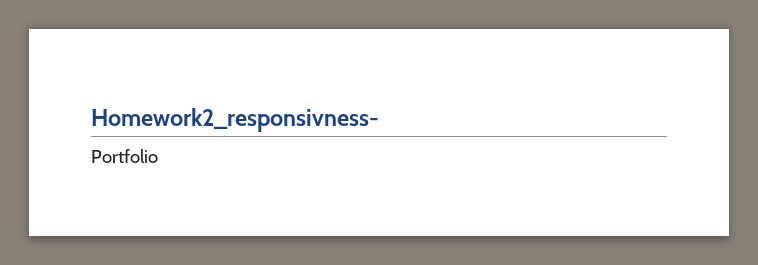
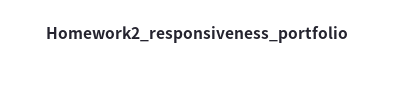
[91,108,379,132] [91,149,158,163] Homework2_responsivness- // Portfolio -> [46,26,348,43] Homework2_responsiveness_portfolio

